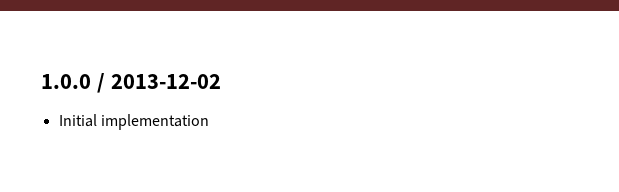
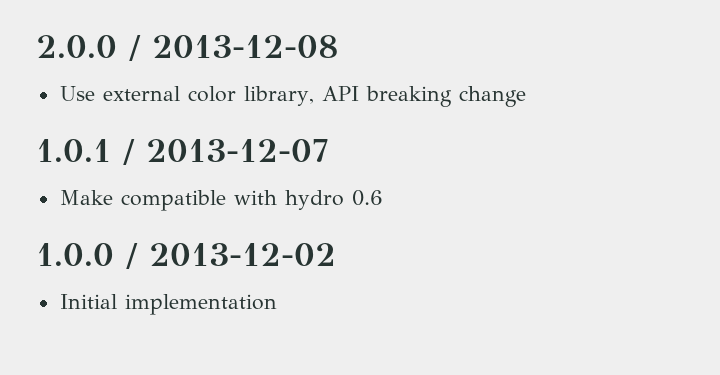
(41, 81) none -> [36,35,338,61] [59,86,526,107] [36,139,328,165] [59,190,383,211] 2.0.0 / 2013-12-08 // Use external color library, API breaking change // 1.0.1 / 2013-12-07 // Make compatible with hydro 0.6 //

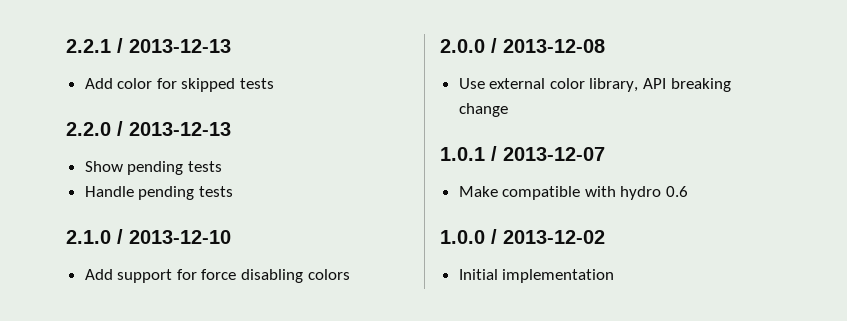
(36, 46) none -> [66,38,231,53] [84,78,275,92] [66,121,231,136] [84,161,222,175] [84,186,233,200] [66,229,231,244] [84,269,350,283] 2.2.1 / 2013-12-13 // Add color for skipped tests // 2.2.0 / 2013-12-13 // Show pending tests // Handle pending tests // 2.1.0 / 2013-12-10 // Add support for force disabling colors //

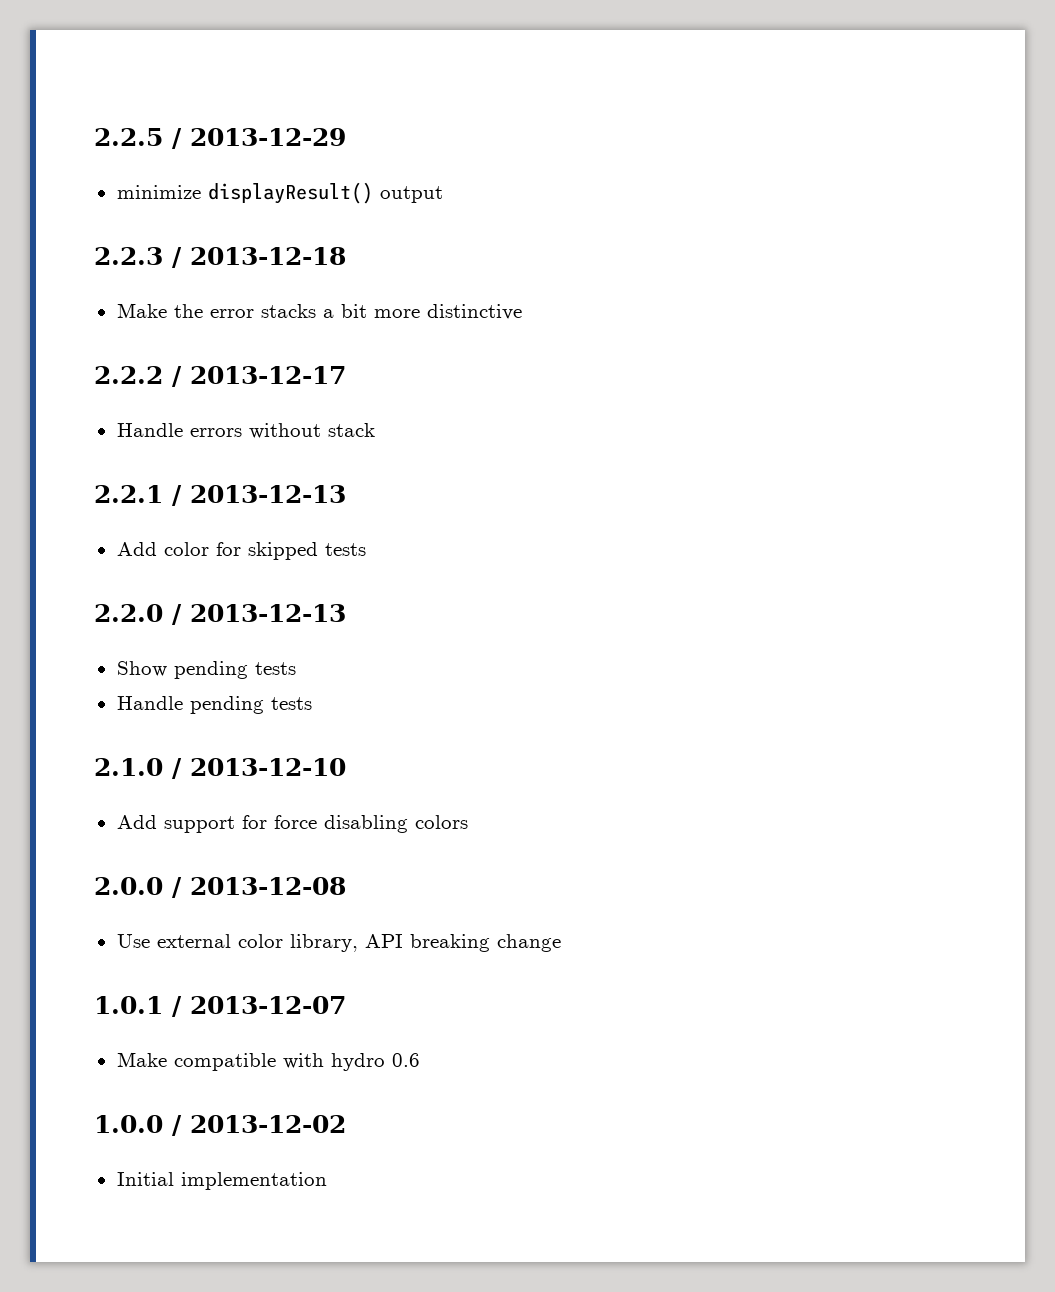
(66, 46) none -> [94,128,346,149] [116,182,443,204] [94,247,346,268] [116,303,522,320] [94,366,346,387] [116,423,375,439] 2.2.5 / 2013-12-29 // minimize displayResult() output // 2.2.3 / 2013-12-18 // Make the error stacks a bit more distinctive // 2.2.2 / 2013-12-17 // Handle errors without stack //

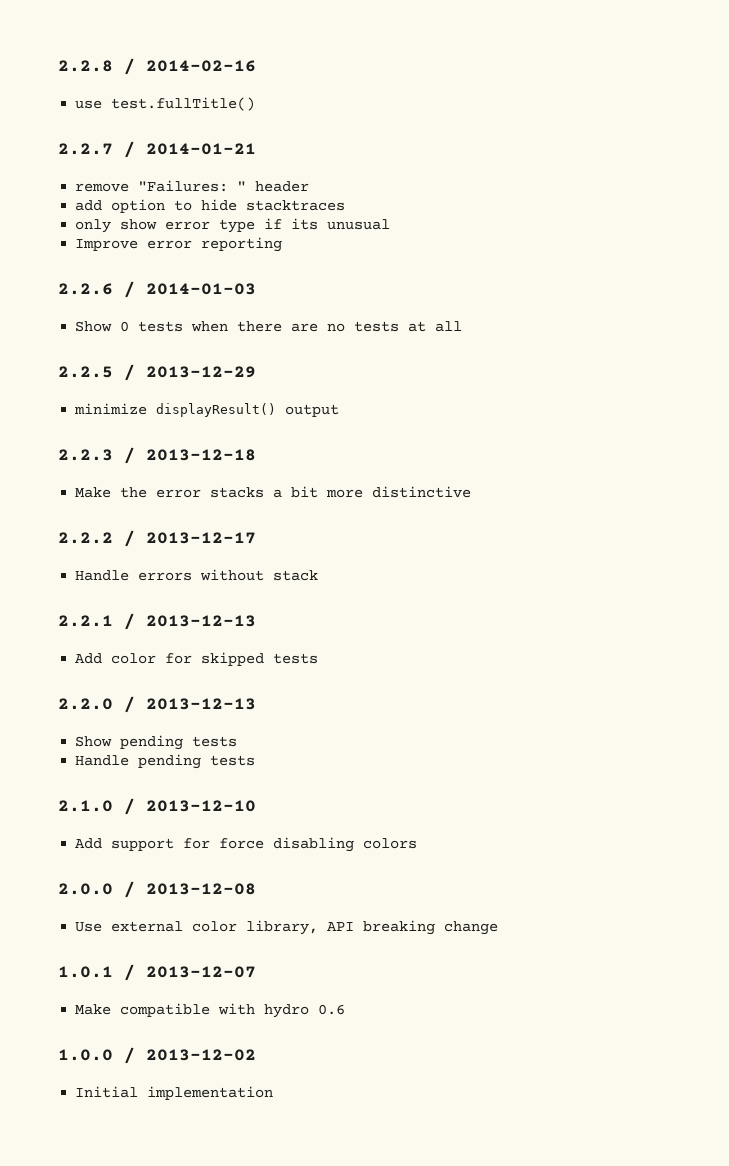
(94, 137) none -> [58,58,256,75] [75,97,256,111] [58,141,256,158] [75,180,310,192] [75,199,346,213] [75,218,391,233] [75,237,283,252] [58,281,256,298] [75,321,463,332] 2.2.8 / 2014-02-16 // use test.fullTitle() // 2.2.7 / 2014-01-21 // remove "Failures: " header // add option to hide stacktraces // only show error type if its unusual // Improve error reporting // 2.2.6 / 2014-01-03 // Show 0 tests when there are no tests at all //

